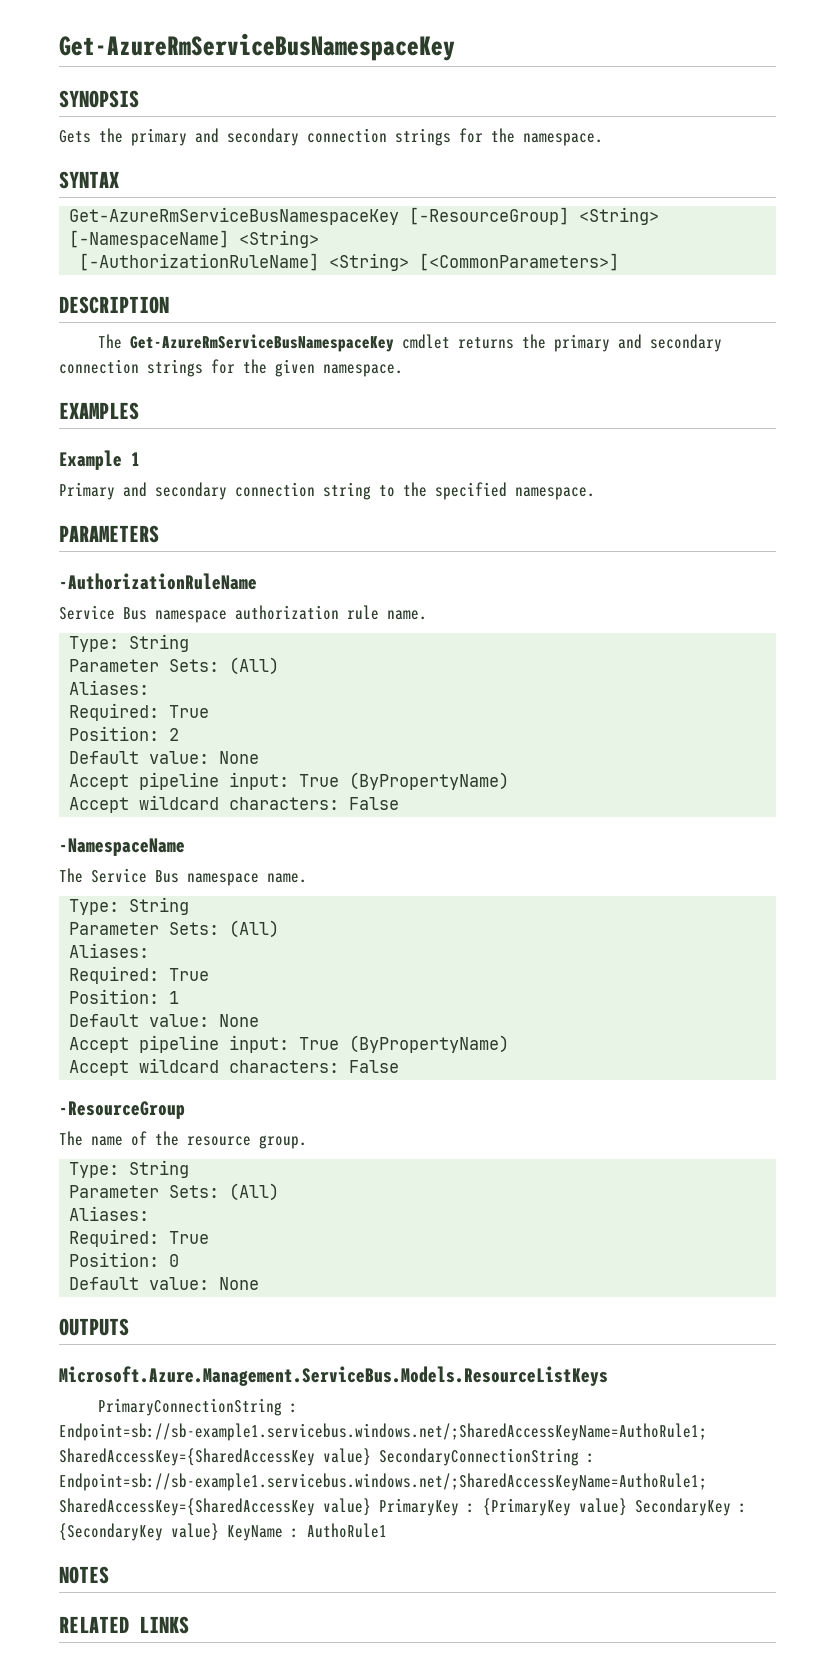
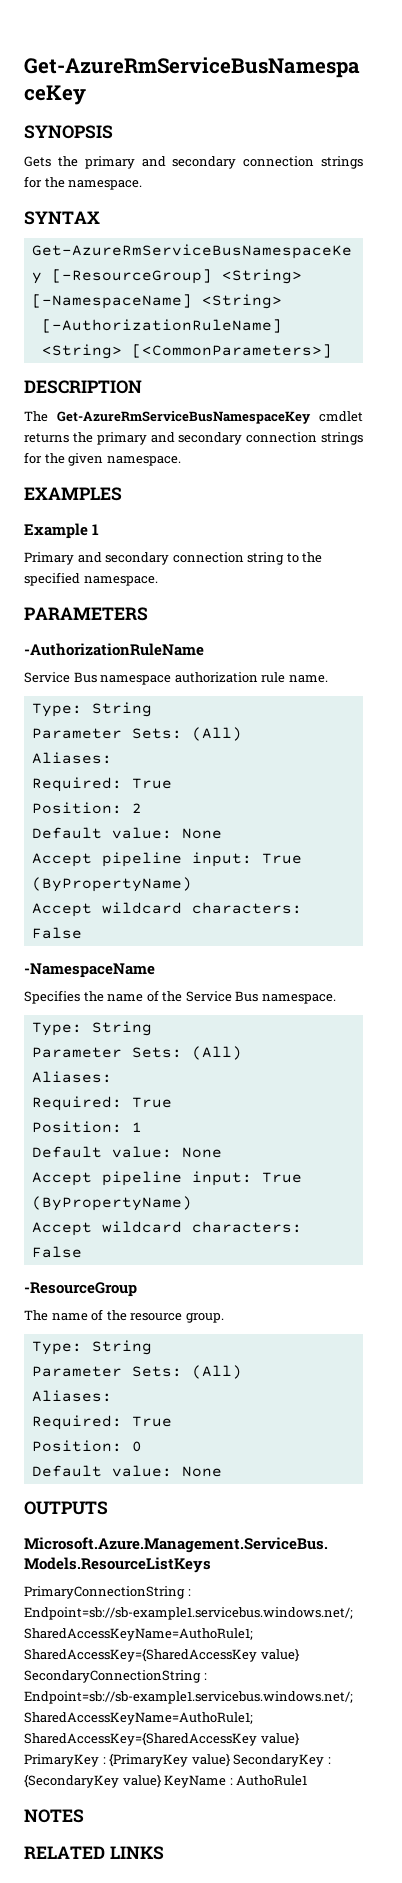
[59,868,307,886] The Service Bus namespace name. -> [24,990,336,1004] Specifies the name of the Service Bus namespace.

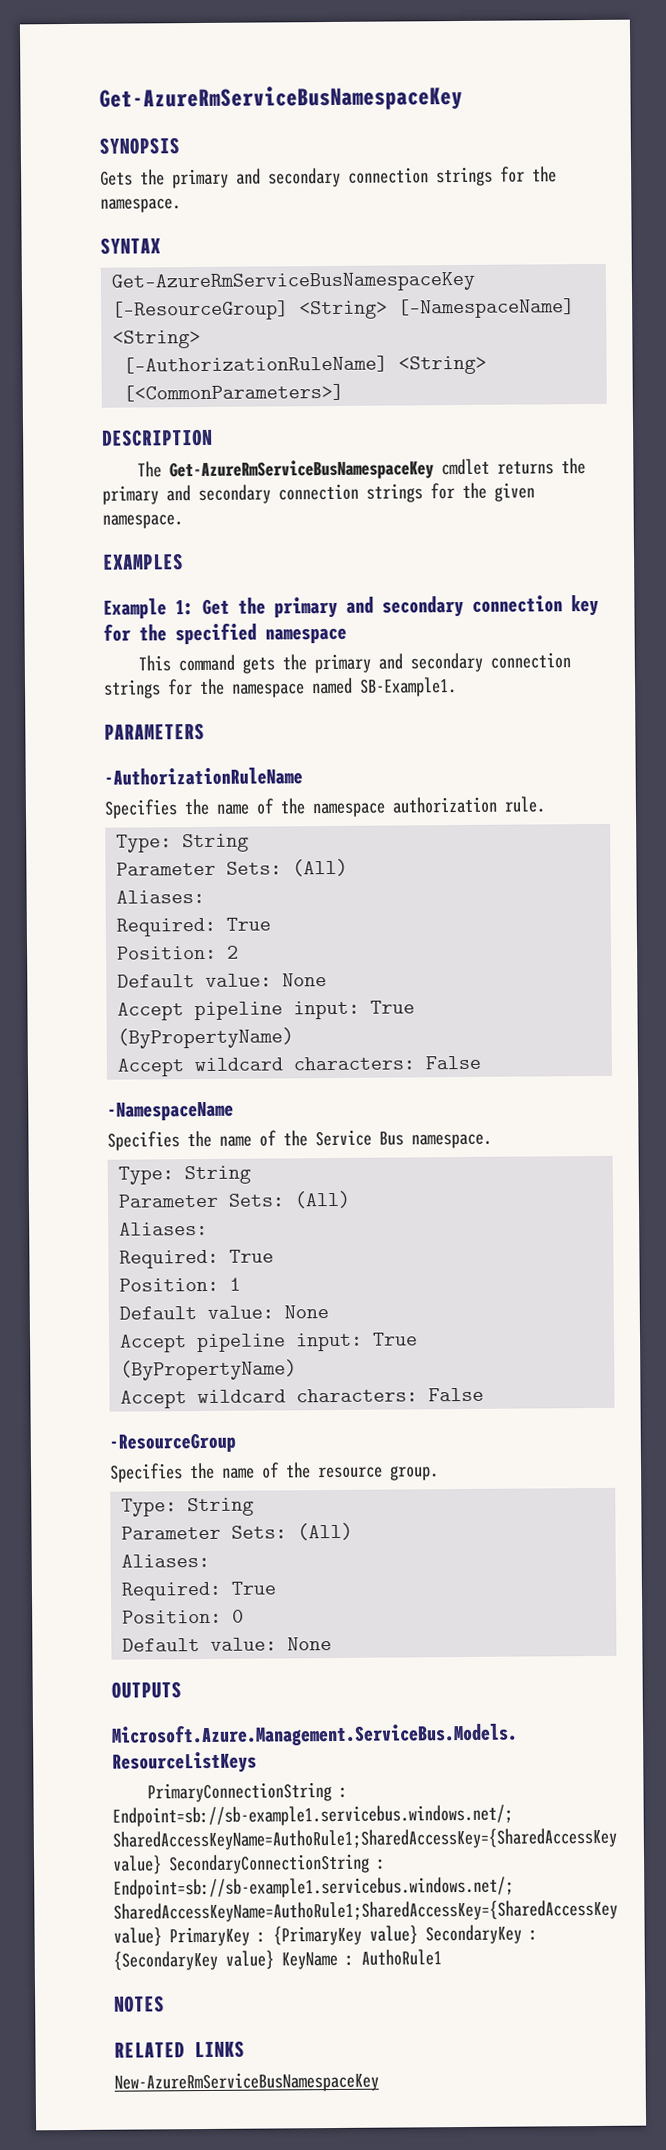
[92,524,100,535] [24,552,323,565] [24,572,158,586] [24,607,148,621] [24,643,204,656] [24,672,328,685] 1 // Primary and secondary connection string to the specified namespace. // PARAMETERS // -AuthorizationRuleName // Service Bus namespace authorization rule name. -> [175,594,599,619] [103,622,347,645] [138,652,572,674] [103,677,457,699] [104,722,205,741] [104,767,303,786] [104,796,545,819] 1: Get the primary and secondary connection key for the specified namespace // This command gets the primary and secondary connection strings for the namespace named SB-Example1. // PARAMETERS // -AuthorizationRuleName // Specifies the name of the namespace authorization rule.
[24,1310,48,1321] The -> [109,1462,215,1483] Specifies the
(164, 1853) none -> [114,2071,379,2093] // New-AzureRmServiceBusNamespaceKey

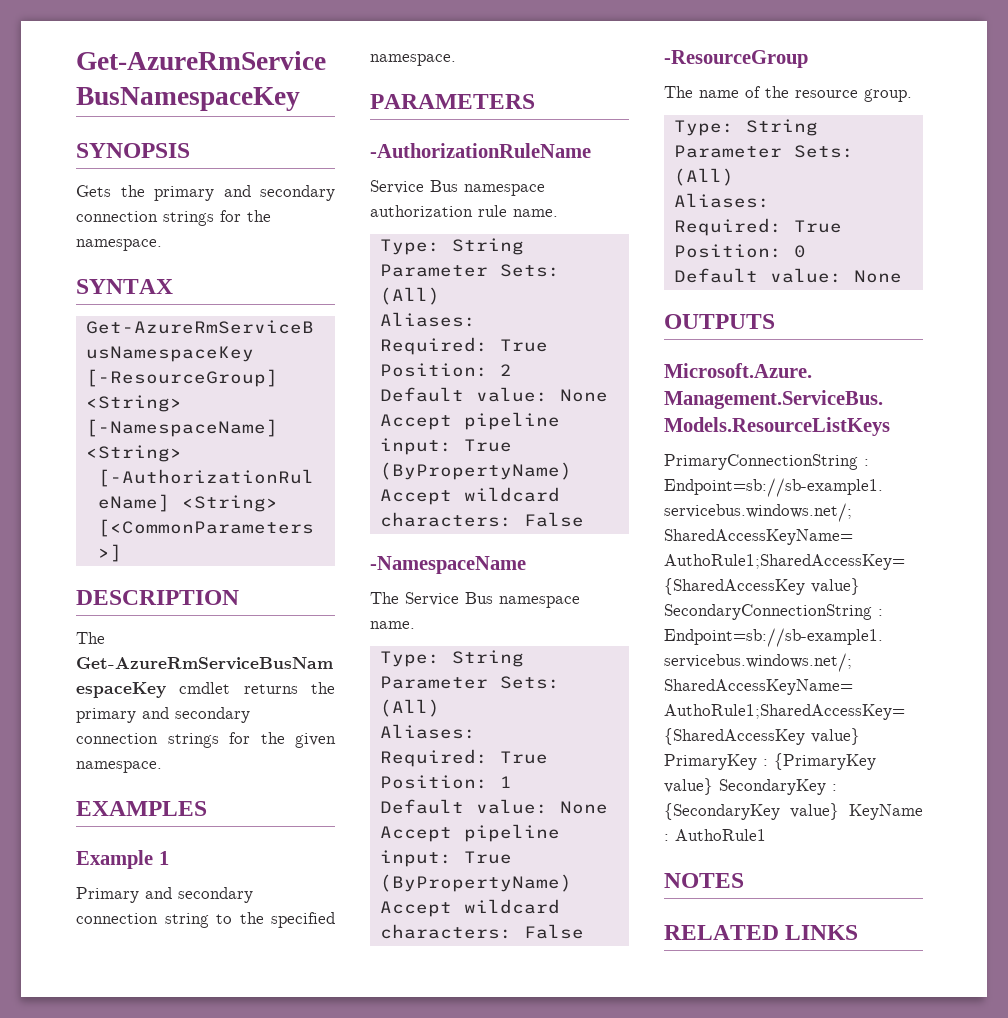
[175,594,599,619] [103,622,347,645] [138,652,572,674] [103,677,457,699] [104,722,205,741] [104,767,303,786] [104,796,545,819] 1: Get the primary and secondary connection key for the specified namespace // This command gets the primary and secondary connection strings for the namespace named SB-Example1. // PARAMETERS // -AuthorizationRuleName // Specifies the name of the namespace authorization rule. -> [158,851,169,865] [76,887,253,903] [76,912,335,928] [370,54,456,66] [370,94,535,109] [370,143,591,158] [370,180,545,196] [370,205,558,217] 1 // Primary and secondary connection string to the specified namespace. // PARAMETERS // -AuthorizationRuleName // Service Bus namespace authorization rule name.
[107,1129,492,1151] Specifies the name of the Service Bus namespace. -> [370,592,580,608] [370,621,415,629] The Service Bus namespace name.
[109,1462,215,1483] Specifies the -> [664,86,693,98] The
[114,2071,379,2093] // New-AzureRmServiceBusNamespaceKey -> (859, 932) none

